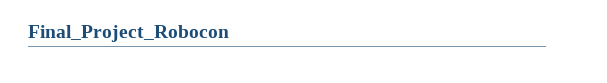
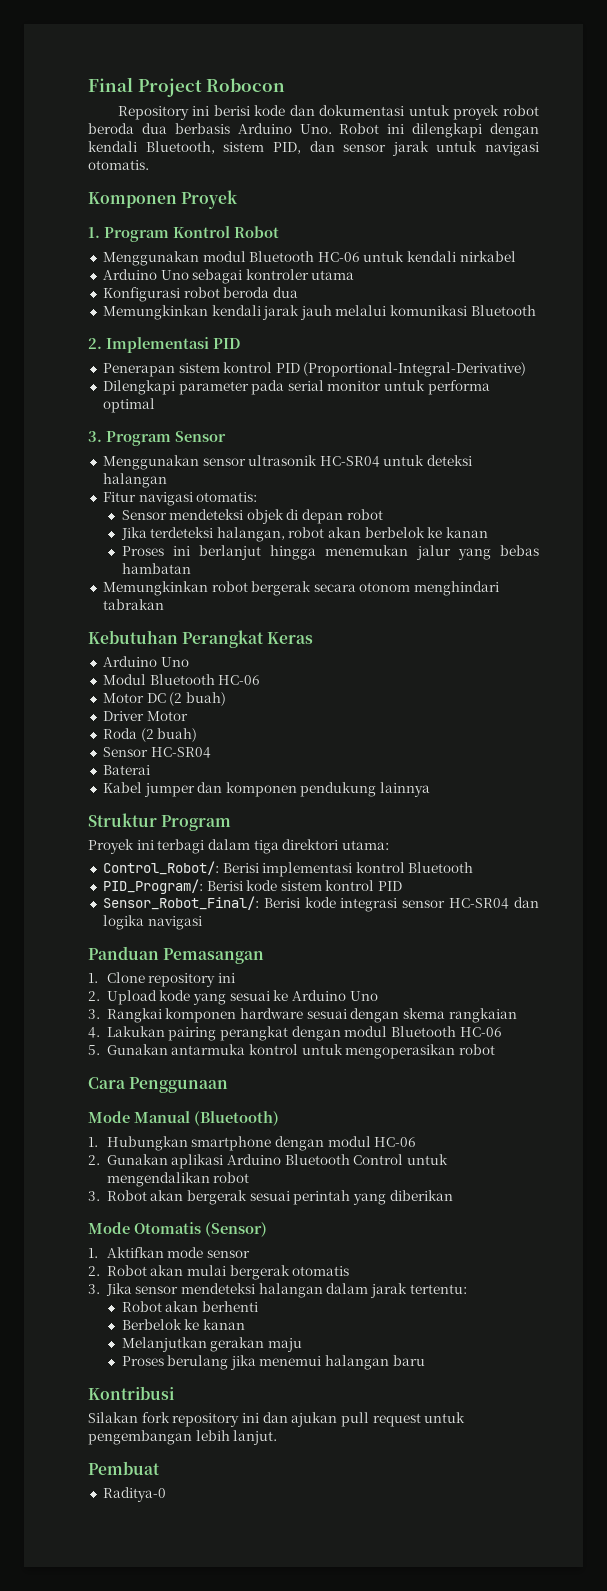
[28,25,229,42] Final_Project_Robocon -> [88,77,286,97] [117,105,539,120] [88,123,539,138] [88,141,539,156] [88,160,149,170] [88,190,239,209] [88,226,279,242] [102,251,516,266] [102,269,355,284] [102,287,298,302] [102,305,536,320] [88,337,240,353] [102,362,527,377] [102,380,490,395] [102,398,155,413] [88,431,226,446] [102,455,473,470] [102,473,167,488] [102,492,258,506] [121,509,383,524] [120,527,489,542] [121,545,539,560] [121,563,191,574] [102,581,500,596] [102,599,164,610] [88,630,314,648] [102,656,189,667] [102,674,261,685] [102,692,226,706] [102,711,188,721] [102,728,198,742] [102,747,211,758] [102,765,150,775] [102,782,431,797] [88,813,232,831] [88,839,389,854] [102,861,474,877] [102,879,403,894] [102,896,539,912] [102,915,202,930] [88,946,265,964] [88,972,235,987] [88,990,378,1005] [88,1008,517,1023] [88,1026,502,1041] [88,1044,495,1059] [88,1077,229,1093] [88,1111,279,1126] [88,1136,417,1151] [88,1154,448,1169] [106,1172,250,1187] [88,1190,453,1205] [88,1222,267,1237] [88,1247,250,1258] [88,1265,350,1280] [88,1283,467,1298] [121,1301,258,1312] [121,1319,245,1330] [121,1337,302,1352] [121,1355,425,1370] [88,1386,174,1400] [88,1412,466,1427] [88,1430,278,1445] [88,1461,160,1475] [102,1487,166,1502] Final Project Robocon // Repository ini berisi kode dan dokumentasi untuk proyek robot beroda dua berbasis Arduino Uno. Robot ini dilengkapi dengan kendali Bluetooth, sistem PID, dan sensor jarak untuk navigasi otomatis. // Komponen Proyek // 1. Program Kontrol Robot // Menggunakan modul Bluetooth HC-06 untuk kendali nirkabel // Arduino Uno sebagai kontroler utama // Konfigurasi robot beroda dua // Memungkinkan kendali jarak jauh melalui komunikasi Bluetooth // 2. Implementasi PID // Penerapan sistem kontrol PID (Proportional-Integral-Derivative) // Dilengkapi parameter pada serial monitor untuk performa optimal // 3. Program Sensor // Menggunakan sensor ultrasonik HC-SR04 untuk deteksi halangan // Fitur navigasi otomatis: // Sensor mendeteksi objek di depan robot // Jika terdeteksi halangan, robot akan berbelok ke kanan // Proses ini berlanjut hingga menemukan jalur yang bebas hambatan // Memungkinkan robot bergerak secara otonom menghindari tabrakan // Kebutuhan Perangkat Keras // Arduino Uno // Modul Bluetooth HC-06 // Motor DC (2 buah) // Driver Motor // Roda (2 buah) // Sensor HC-SR04 // Baterai // Kabel jumper dan komponen pendukung lainnya // Struktur Program // Proyek ini terbagi dalam tiga direktori utama: // Control_Robot/: Berisi implementasi kontrol Bluetooth // PID_Program/: Berisi kode sistem kontrol PID // Sensor_Robot_Final/: Berisi kode integrasi sensor HC-SR04 dan logika navigasi // Panduan Pemasangan // 1. Clone repository ini // 2. Upload kode yang sesuai ke Arduino Uno // 3. Rangkai komponen hardware sesuai dengan skema rangkaian // 4. Lakukan pairing perangkat dengan modul Bluetooth HC-06 // 5. Gunakan antarmuka kontrol untuk mengoperasikan robot // Cara Penggunaan // Mode Manual (Bluetooth) // 1. Hubungkan smartphone dengan modul HC-06 // 2. Gunakan aplikasi Arduino Bluetooth Control untuk mengendalikan robot // 3. Robot akan bergerak sesuai perintah yang diberikan // Mode Otomatis (Sensor) // 1. Aktifkan mode sensor // 2. Robot akan mulai bergerak otomatis // 3. Jika sensor mendeteksi halangan dalam jarak tertentu: // Robot akan berhenti // Berbelok ke kanan // Melanjutkan gerakan maju // Proses berulang jika menemui halangan baru // Kontribusi // Silakan fork repository ini dan ajukan pull request untuk pengembangan lebih lanjut. // Pembuat // Raditya-0

